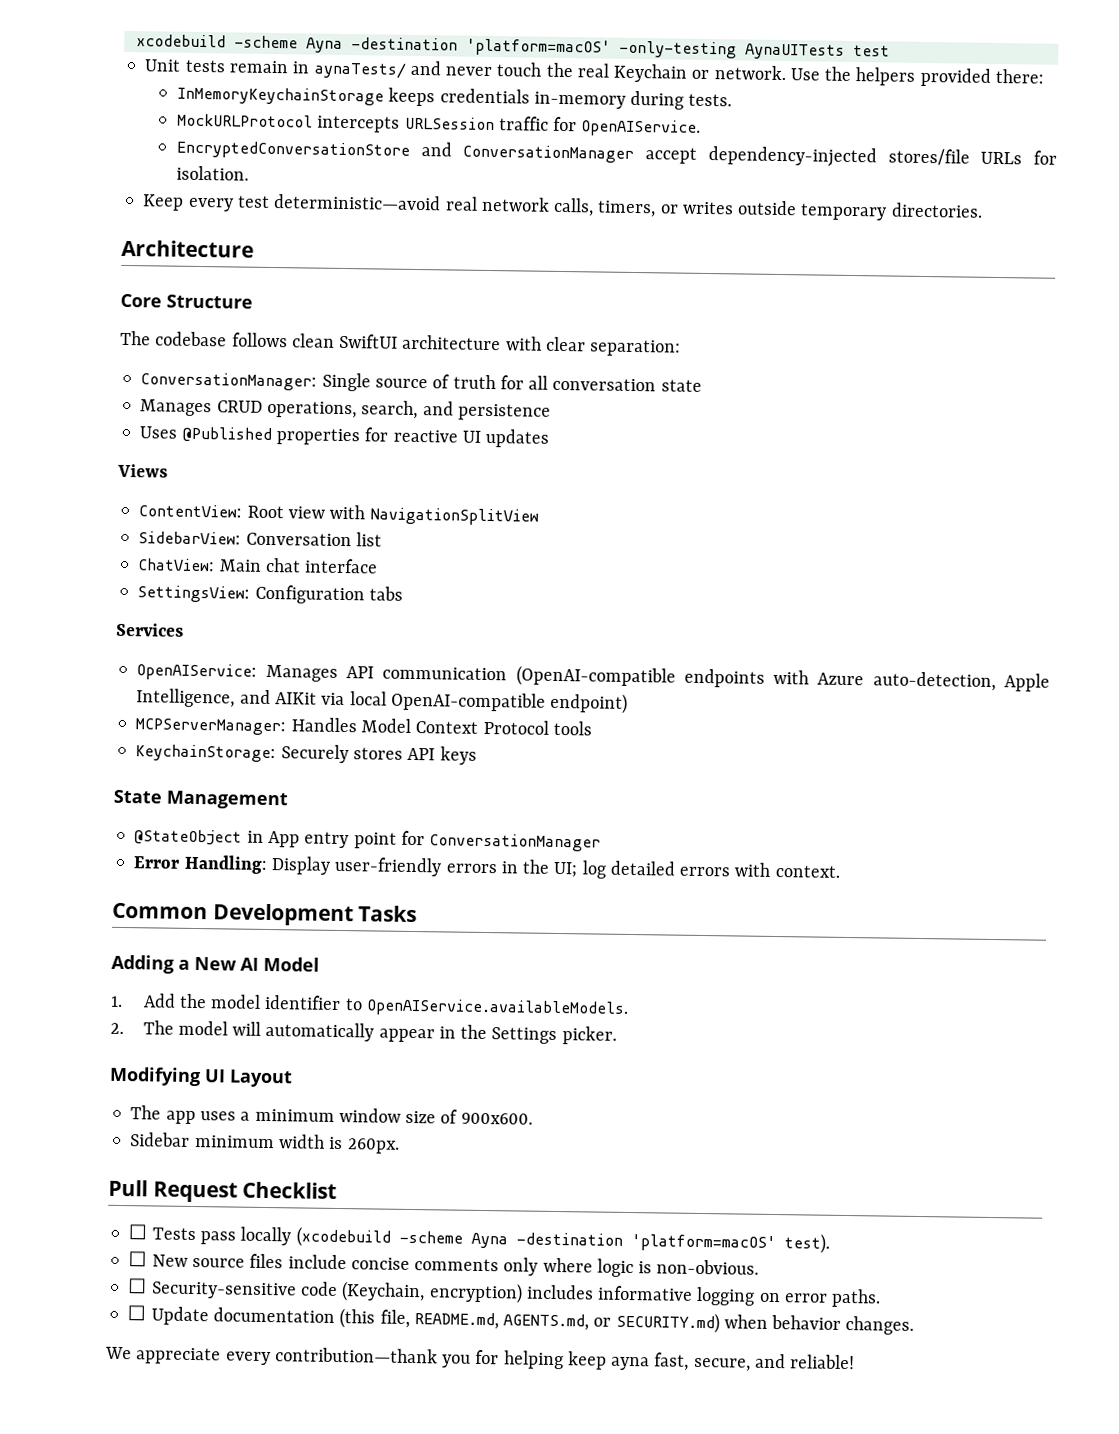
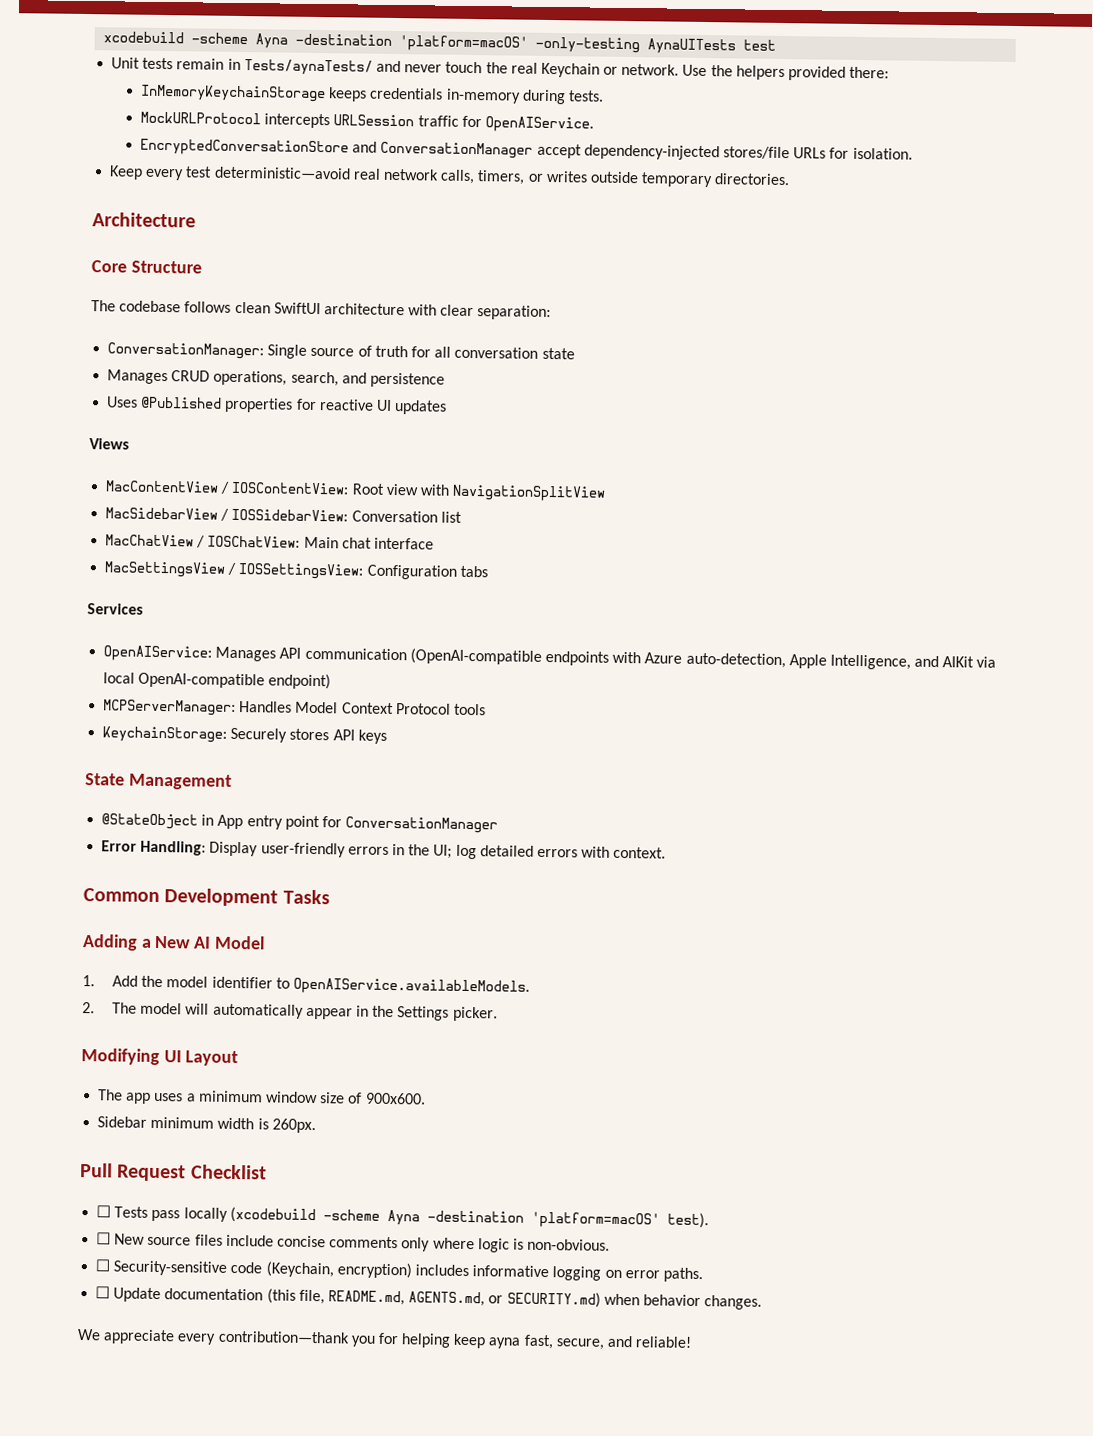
[313,61,407,79] aynaTests/ -> [243,59,373,76] Tests/aynaTests/
[138,504,243,518] ContentView: -> [105,480,350,495] MacContentView / IOSContentView:
[138,531,242,545] SidebarView: -> [105,507,349,522] MacSidebarView / IOSSidebarView:
[137,558,216,572] ChatView: -> [105,534,301,548] MacChatView / IOSChatView:
[137,585,251,603] SettingsView: -> [104,561,364,580] MacSettingsView / IOSSettingsView:

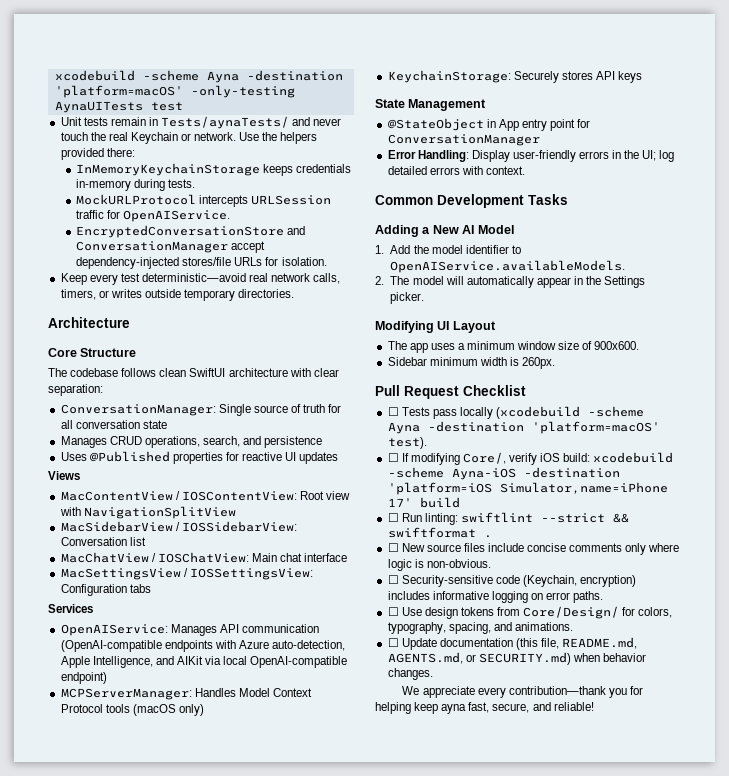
(486, 709) none -> [132,704,204,716] (macOS only)
(709, 1220) none -> [387,452,674,465] [387,467,620,480] [387,482,668,495] [387,497,460,508] [387,512,629,525] [387,527,492,538] // ☐ If modifying Core/, verify iOS build: xcodebuild -scheme Ayna-iOS -destination 'platform=iOS Simulator,name=iPhone 17' build // ☐ Run linting: swiftlint --strict && swiftformat .
(703, 1275) none -> [387,606,673,619] [387,622,573,634] // ☐ Use design tokens from Core/Design/ for colors, typography, spacing, and animations.

